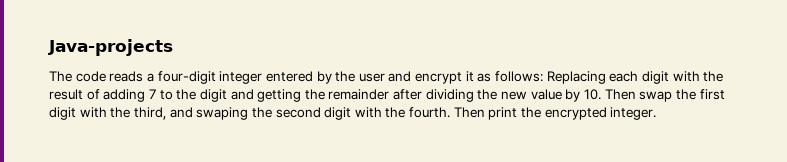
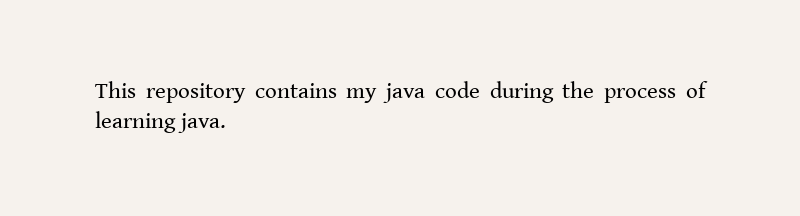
[48,39,173,56] [49,71,724,84] [49,89,725,102] [49,107,657,120] Java-projects // The code reads a four-digit integer entered by the user and encrypt it as follows: Replacing each digit with the result of adding 7 to the digit and getting the remainder after dividing the new value by 10. Then swap the first digit with the third, and swaping the second digit with the fourth. Then print the encrypted integer. -> [95,81,708,103] [95,111,227,133] This repository contains my java code during the process of learning java.

